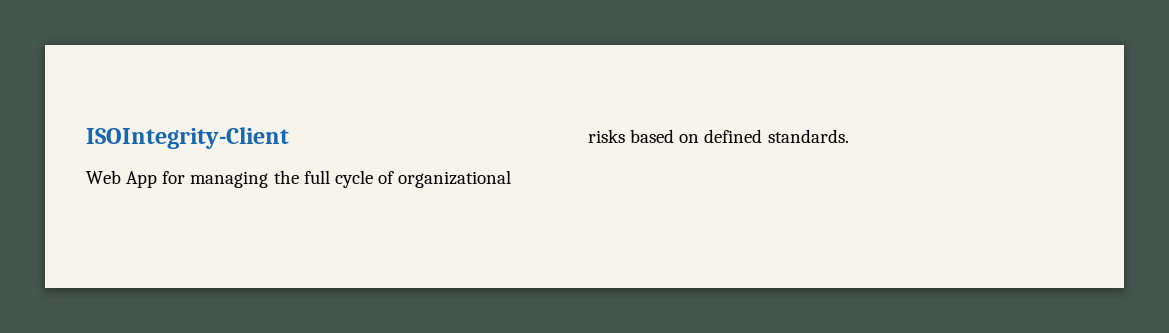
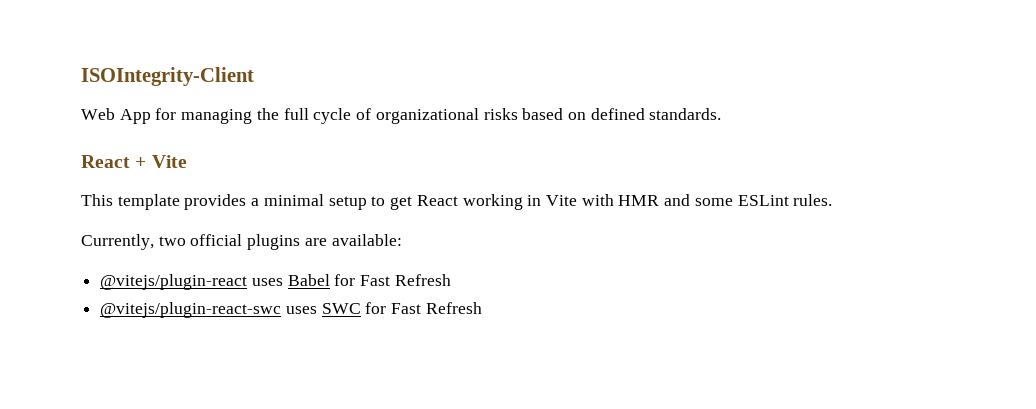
(849, 136) none -> [81,155,187,168] [81,194,833,210] [81,234,402,250] [100,274,451,290] [100,302,482,318] // React + Vite // This template provides a minimal setup to get React working in Vite with HMR and some ESLint rules. // Currently, two official plugins are available: // @vitejs/plugin-react uses Babel for Fast Refresh // @vitejs/plugin-react-swc uses SWC for Fast Refresh

